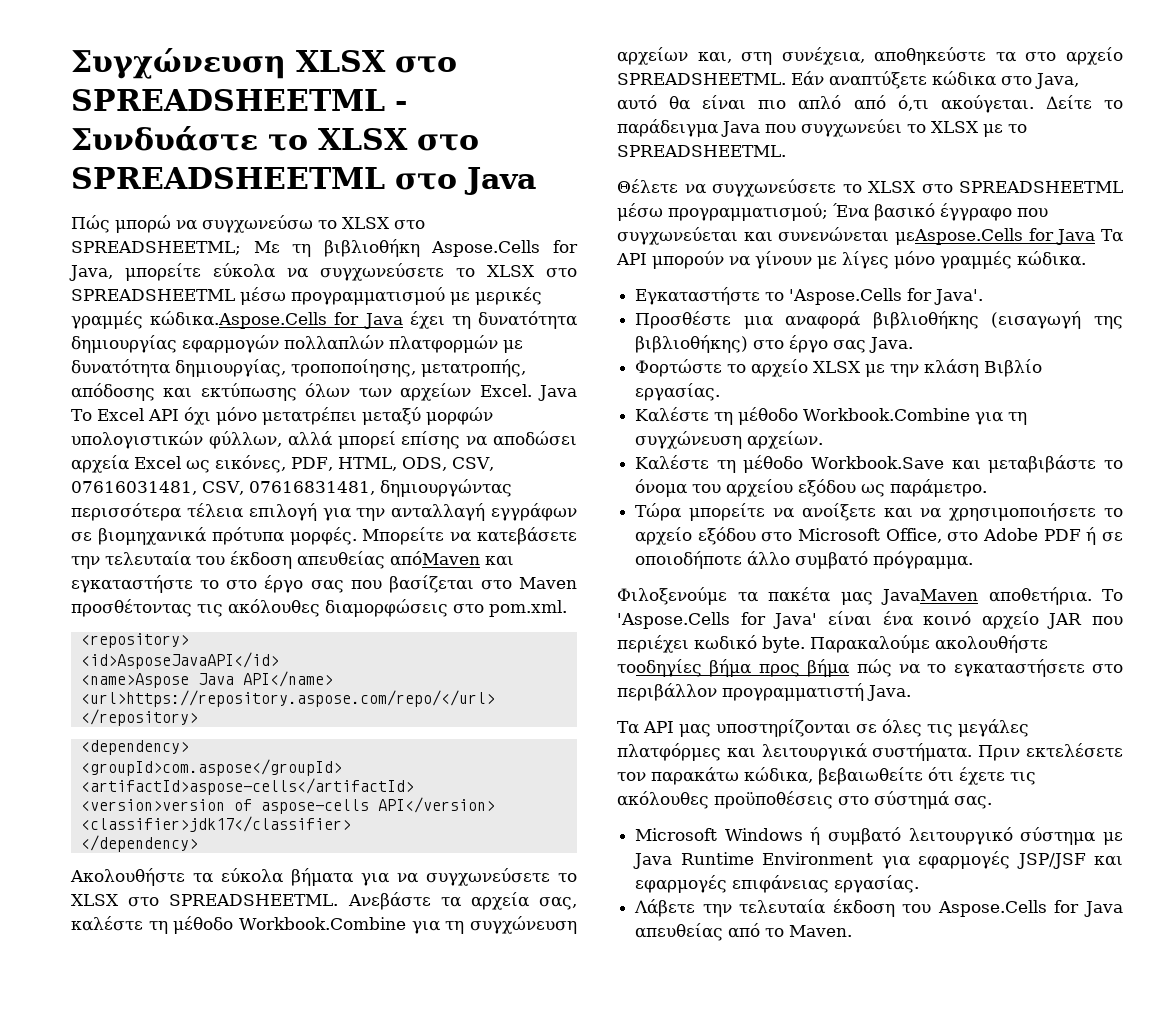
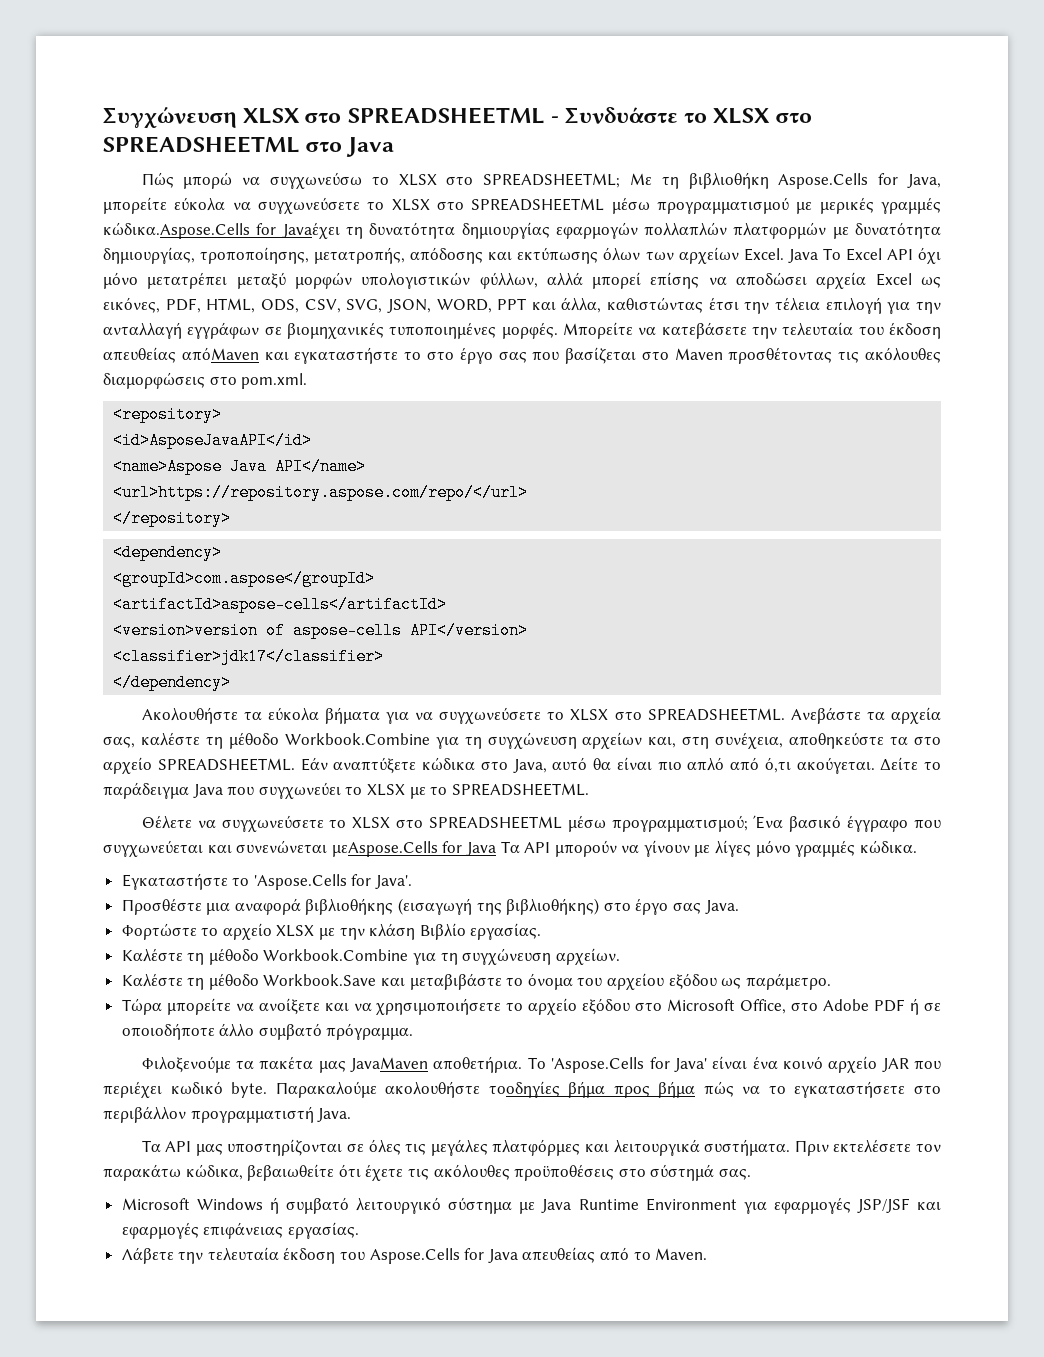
[363,311,445,329] Java έχει -> [281,222,340,239] Javaέχει
[71,479,512,497] [71,503,182,521] 07616031481, CSV, 07616831481, δημιουργώντας περισσότερα -> [346,297,770,314] SVG, JSON, WORD, PPT και άλλα, καθιστώντας έτσι την
[97,527,285,545] βιομηχανικά πρότυπα -> [287,322,497,339] βιομηχανικές τυποποιημένες

